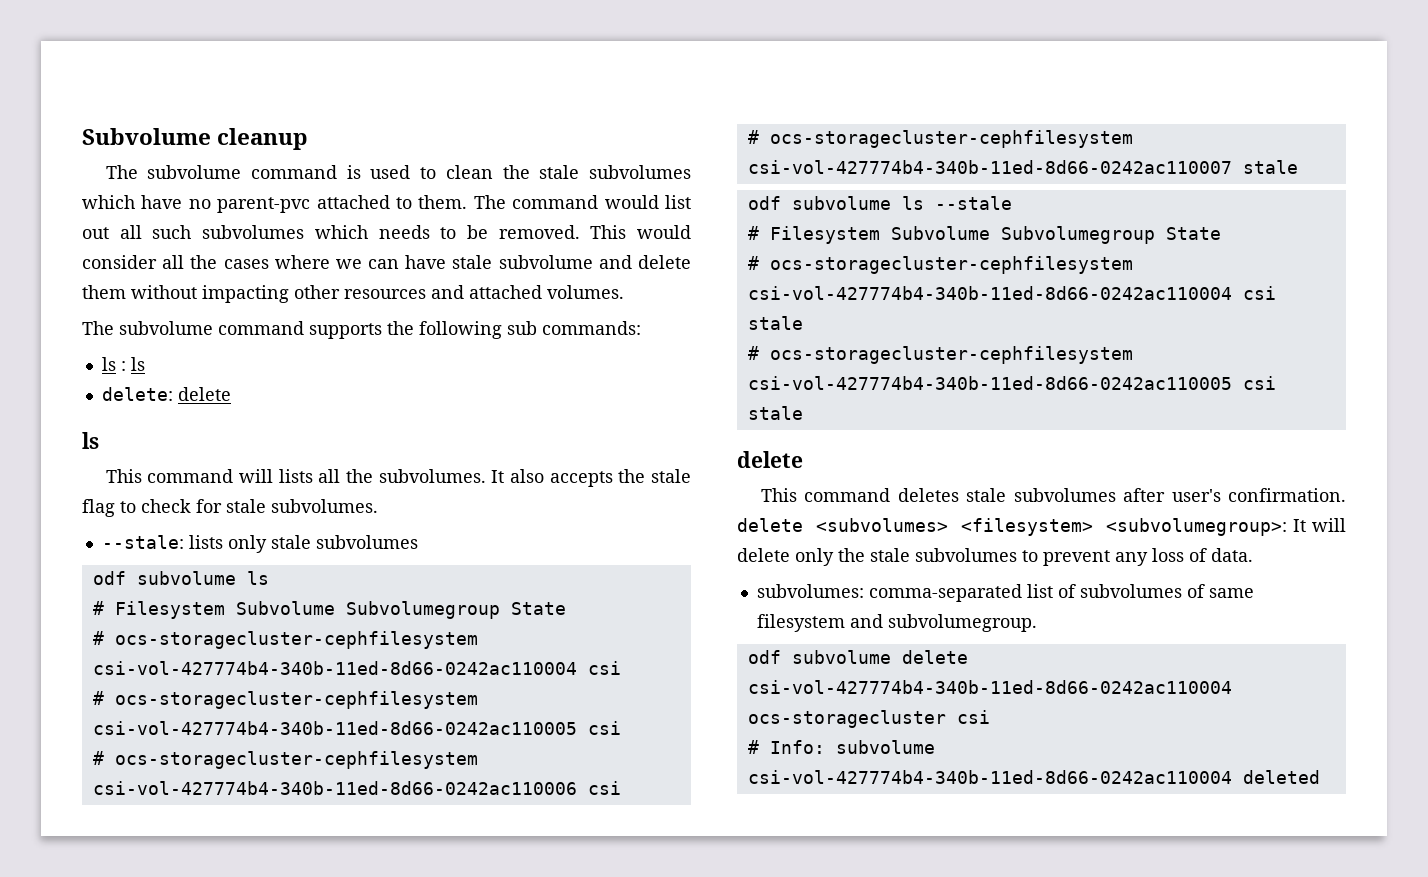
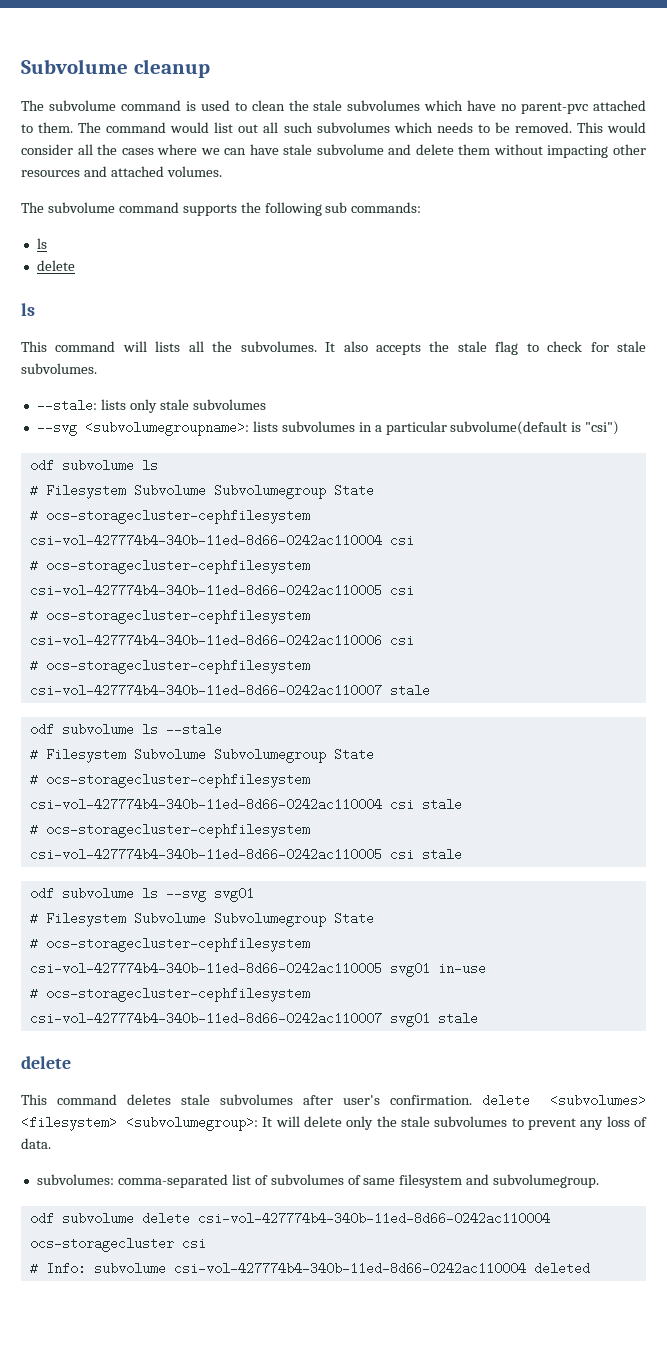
[120,357,145,371] [101,387,173,401] : ls // delete: -> (47, 243) //
(418, 542) none -> [36,421,620,436] // --svg <subvolumegroupname>: lists subvolumes in a particular subvolume(default is "csi")
(803, 413) none -> [29,887,254,902] [29,912,374,927] [29,937,310,952] [29,962,486,977] [29,987,310,1002] [29,1012,478,1027] // odf subvolume ls --svg svg01 // # Filesystem Subvolume Subvolumegroup State // # ocs-storagecluster-cephfilesystem csi-vol-427774b4-340b-11ed-8d66-0242ac110005 svg01 in-use // # ocs-storagecluster-cephfilesystem csi-vol-427774b4-340b-11ed-8d66-0242ac110007 svg01 stale

